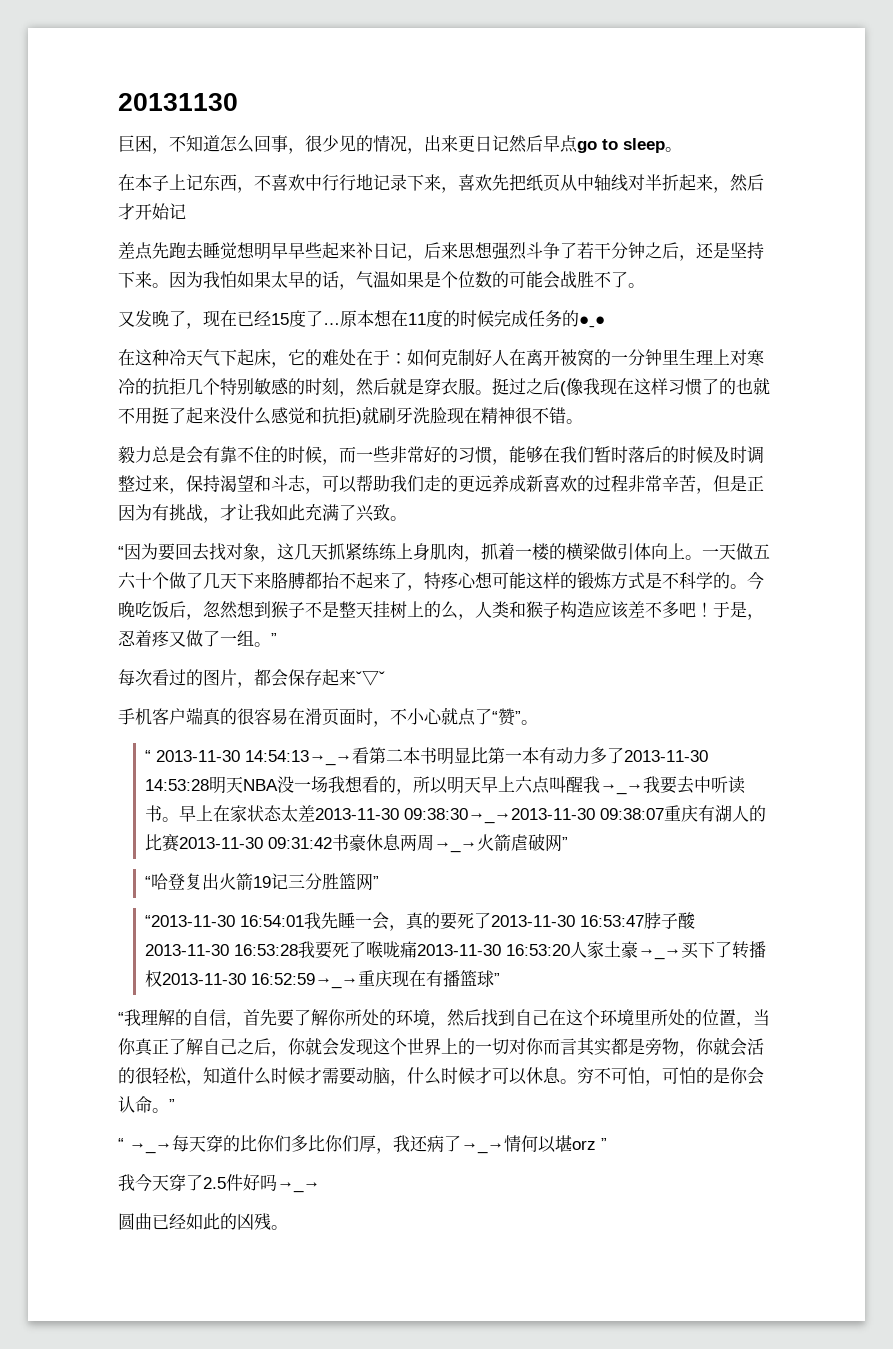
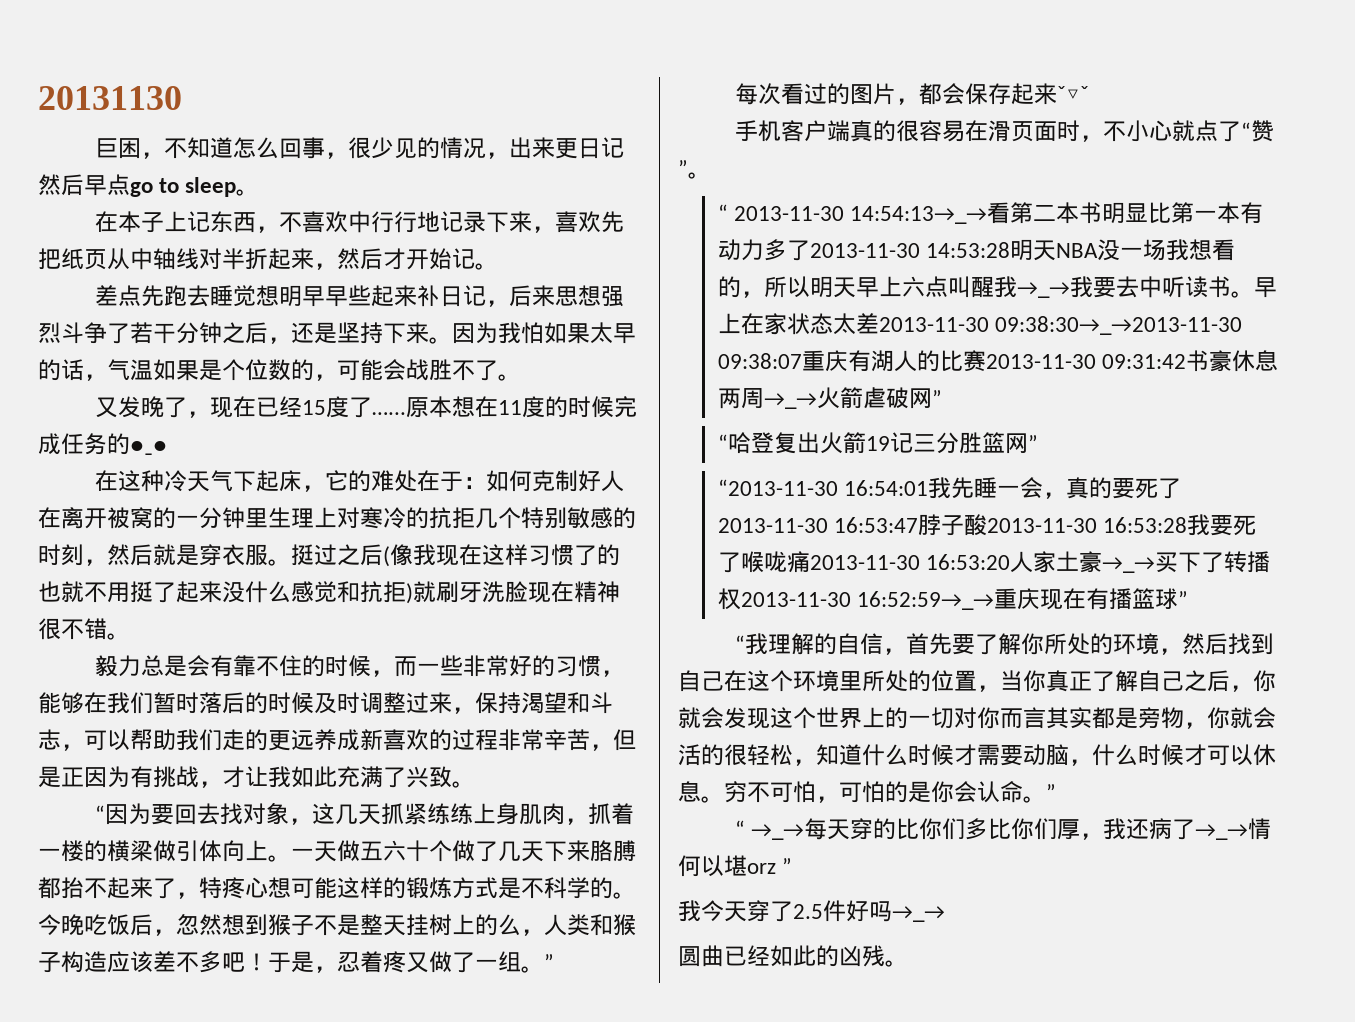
(186, 211) none -> [475,263,498,270] 。
(509, 279) none -> [314,374,337,381] ，
[323,323,340,325] … -> [371,412,406,415] …...

